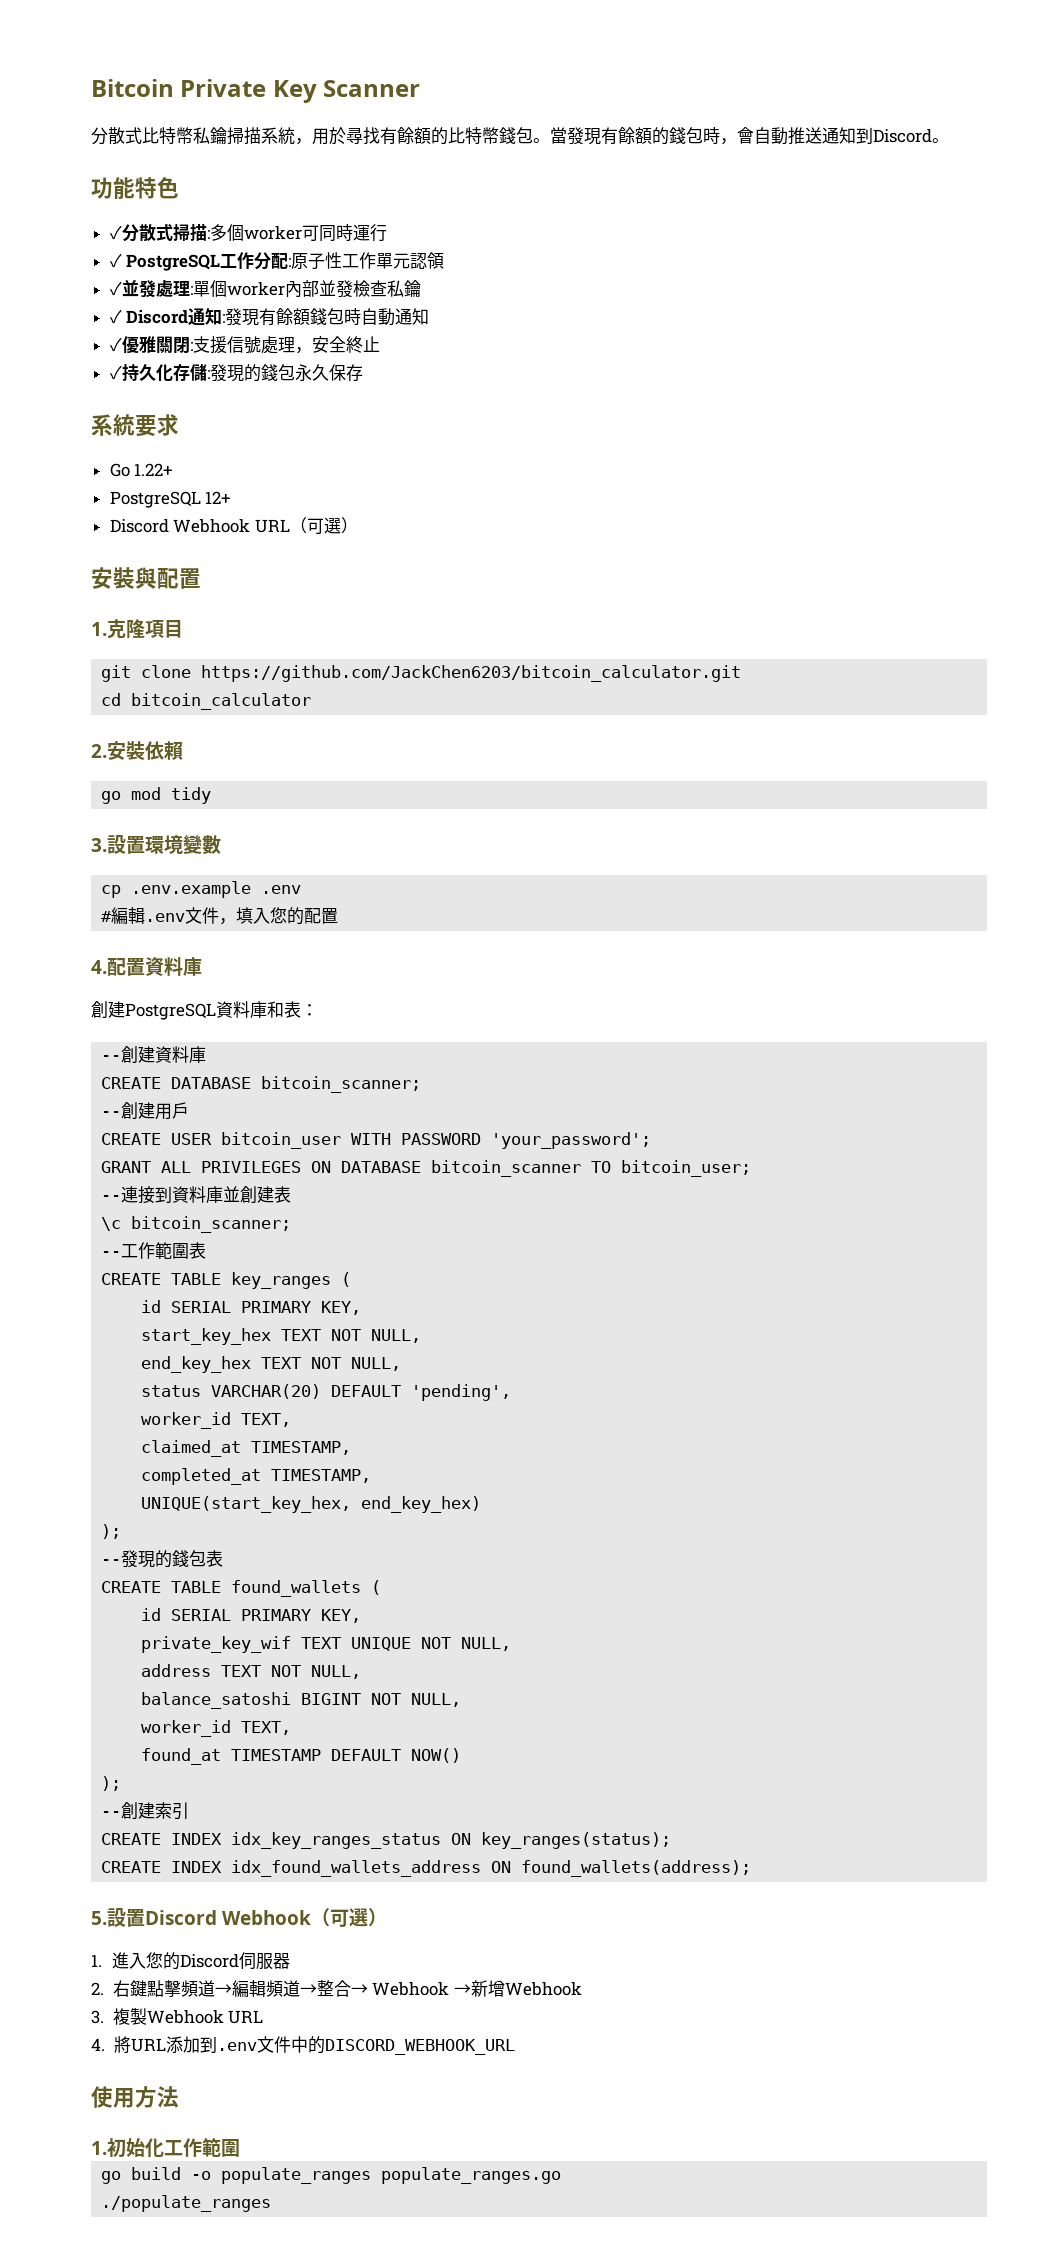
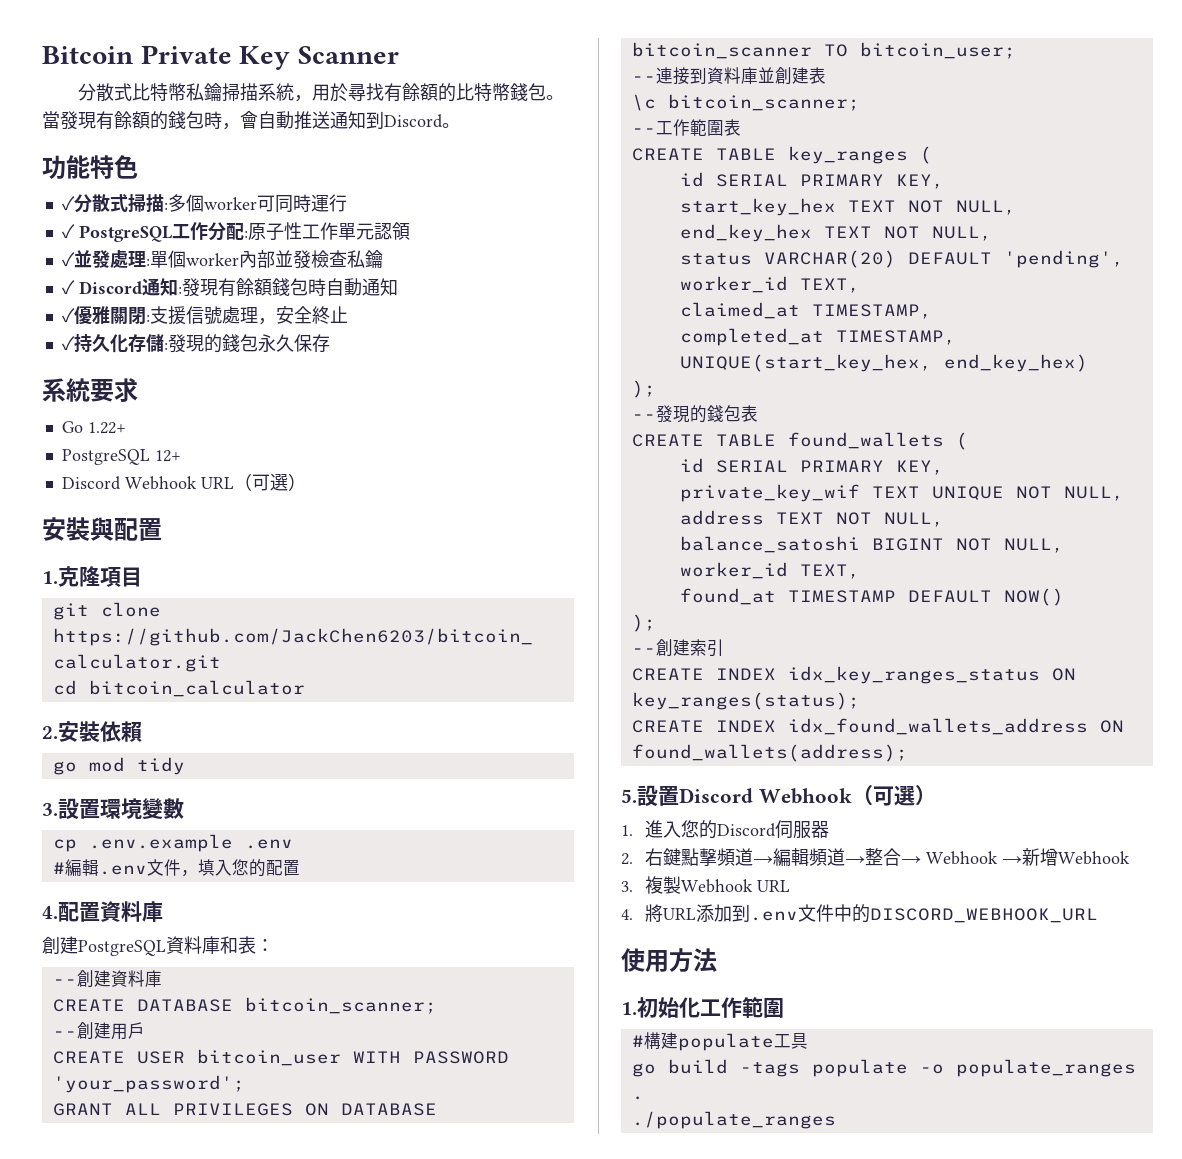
(240, 2147) none -> [631,1032,808,1051] // #構建populate工具
(182, 2173) none -> [739,1059,908,1077] -tags populate
[381,2167,562,2184] populate_ranges.go -> [631,1096,644,1100] .

